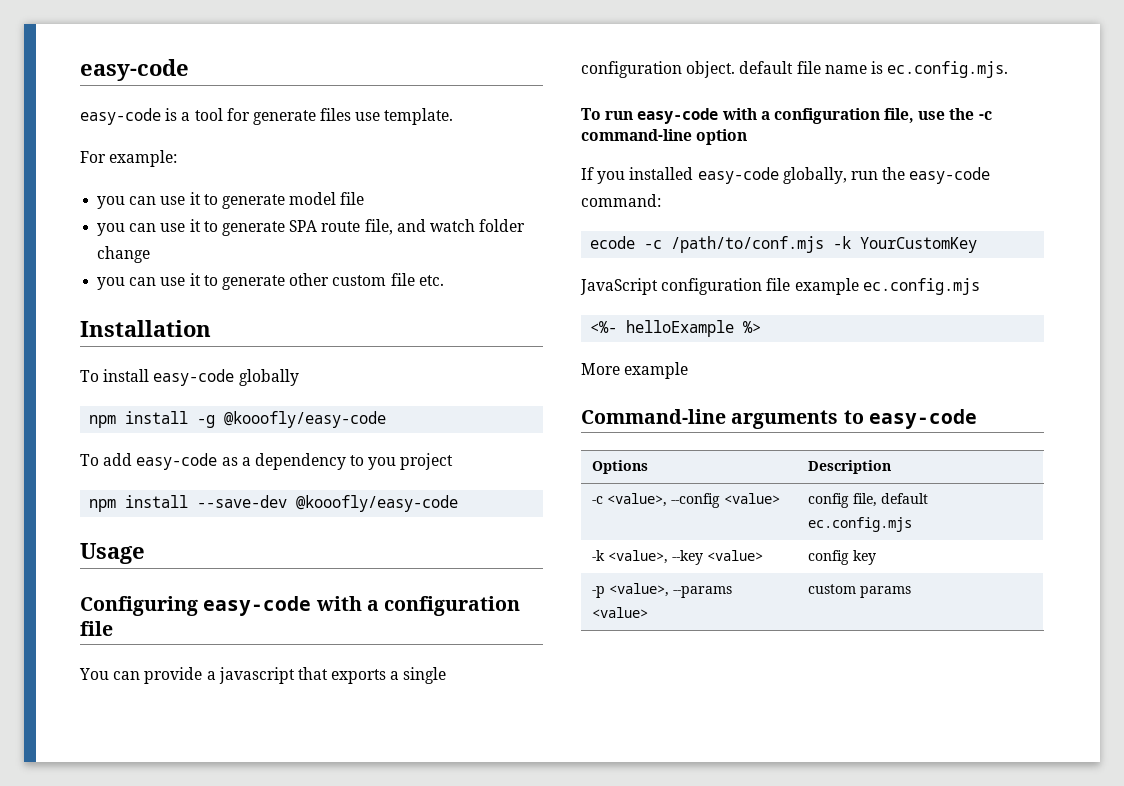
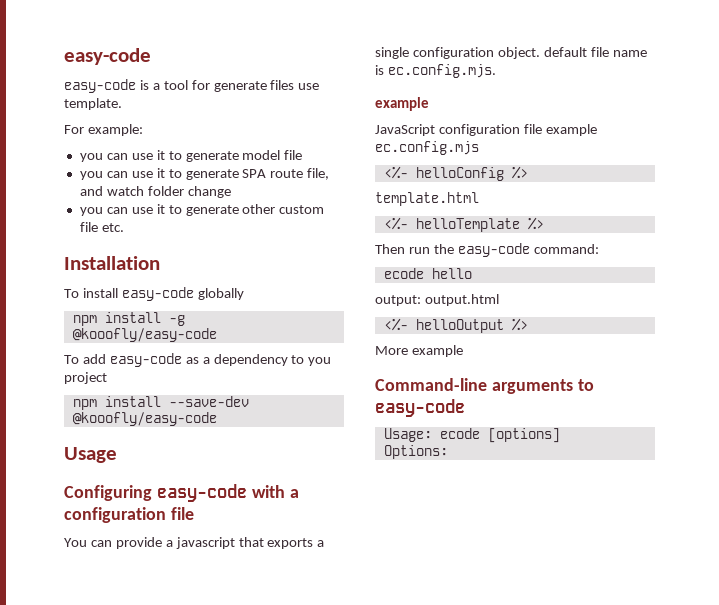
[581,108,992,124] [581,129,748,145] [581,167,991,184] [581,194,661,207] [590,236,978,253] To run easy-code with a configuration file, use the -c command-line option // If you installed easy-code globally, run the easy-code command: // ecode -c /path/to/conf.mjs -k YourCustomKey -> [375,97,429,111] example
[626,320,735,337] helloExample -> [415,166,528,181] [375,192,479,206] [383,217,544,232] [375,243,599,257] [383,268,472,279] [375,294,499,306] [383,318,504,333] helloConfig %> // template.html // <%- helloTemplate %> // Then run the easy-code command: // ecode hello // output: output.html // <%- helloOutput
[592,460,649,474] [808,460,892,474] [592,493,781,508] [808,493,929,508] [808,517,913,532] [592,550,764,565] [808,550,877,565] [592,583,733,598] [592,607,649,618] [808,584,912,598] // Options | Description // -c <value>, --config <value> | config file, default ec.config.mjs // -k <value>, --key <value> | config key // -p <value>, --params <value> | custom params -> [383,428,560,443] [383,445,448,459] // Usage: ecode [options] // Options:

